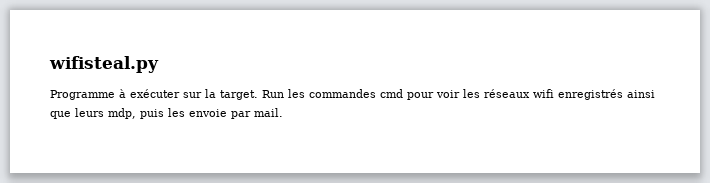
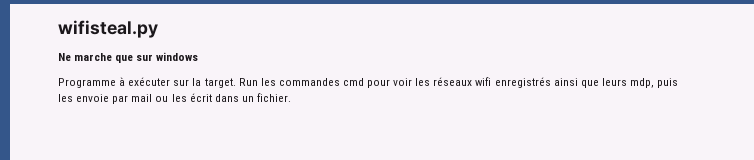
(159, 64) none -> [58,52,199,63] // Ne marche que sur windows
[254,108,283,117] mail. -> [131,93,291,102] mail ou les écrit dans un fichier.

